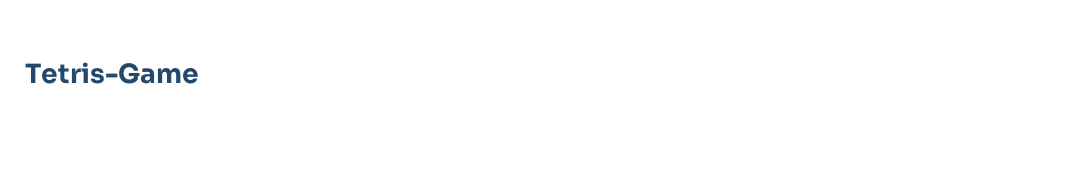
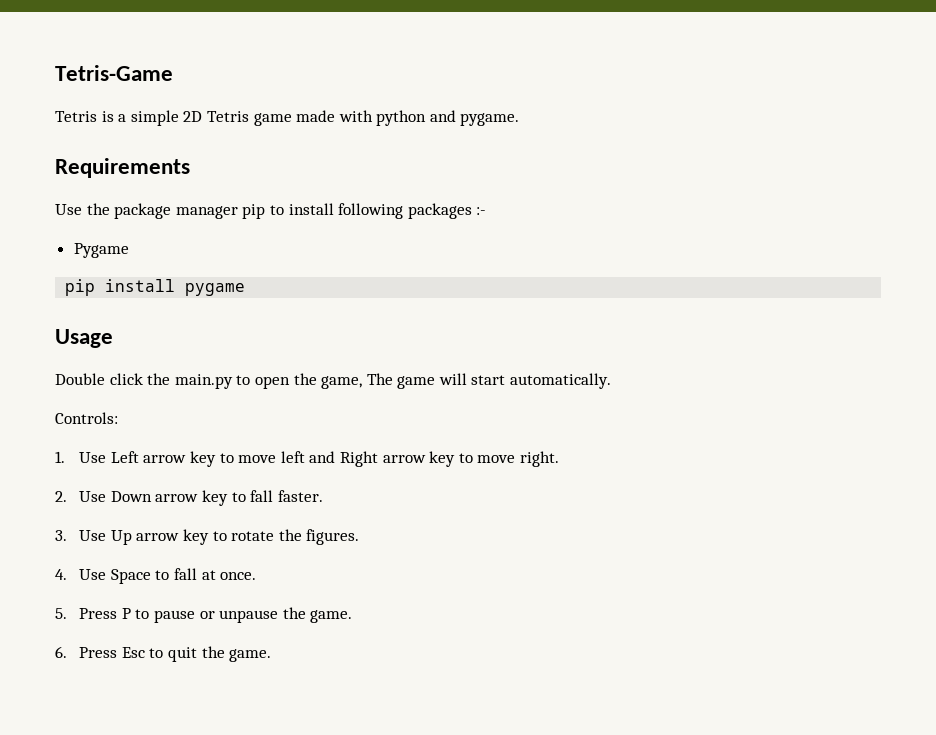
(199, 73) none -> [55,110,520,126] [55,158,190,178] [55,203,487,219] [73,243,129,258] [65,279,246,296] [55,329,113,348] [55,373,612,389] [55,412,118,424] [55,451,559,467] [55,490,323,506] [55,529,360,545] [55,568,257,584] [55,607,353,623] [55,646,272,662] // Tetris is a simple 2D Tetris game made with python and pygame. // Requirements // Use the package manager pip to install following packages :- // Pygame // pip install pygame // Usage // Double click the main.py to open the game, The game will start automatically. // Controls: // 1. Use Left arrow key to move left and Right arrow key to move right. // 2. Use Down arrow key to fall faster. // 3. Use Up arrow key to rotate the figures. // 4. Use Space to fall at once. // 5. Press P to pause or unpause the game. // 6. Press Esc to quit the game.

